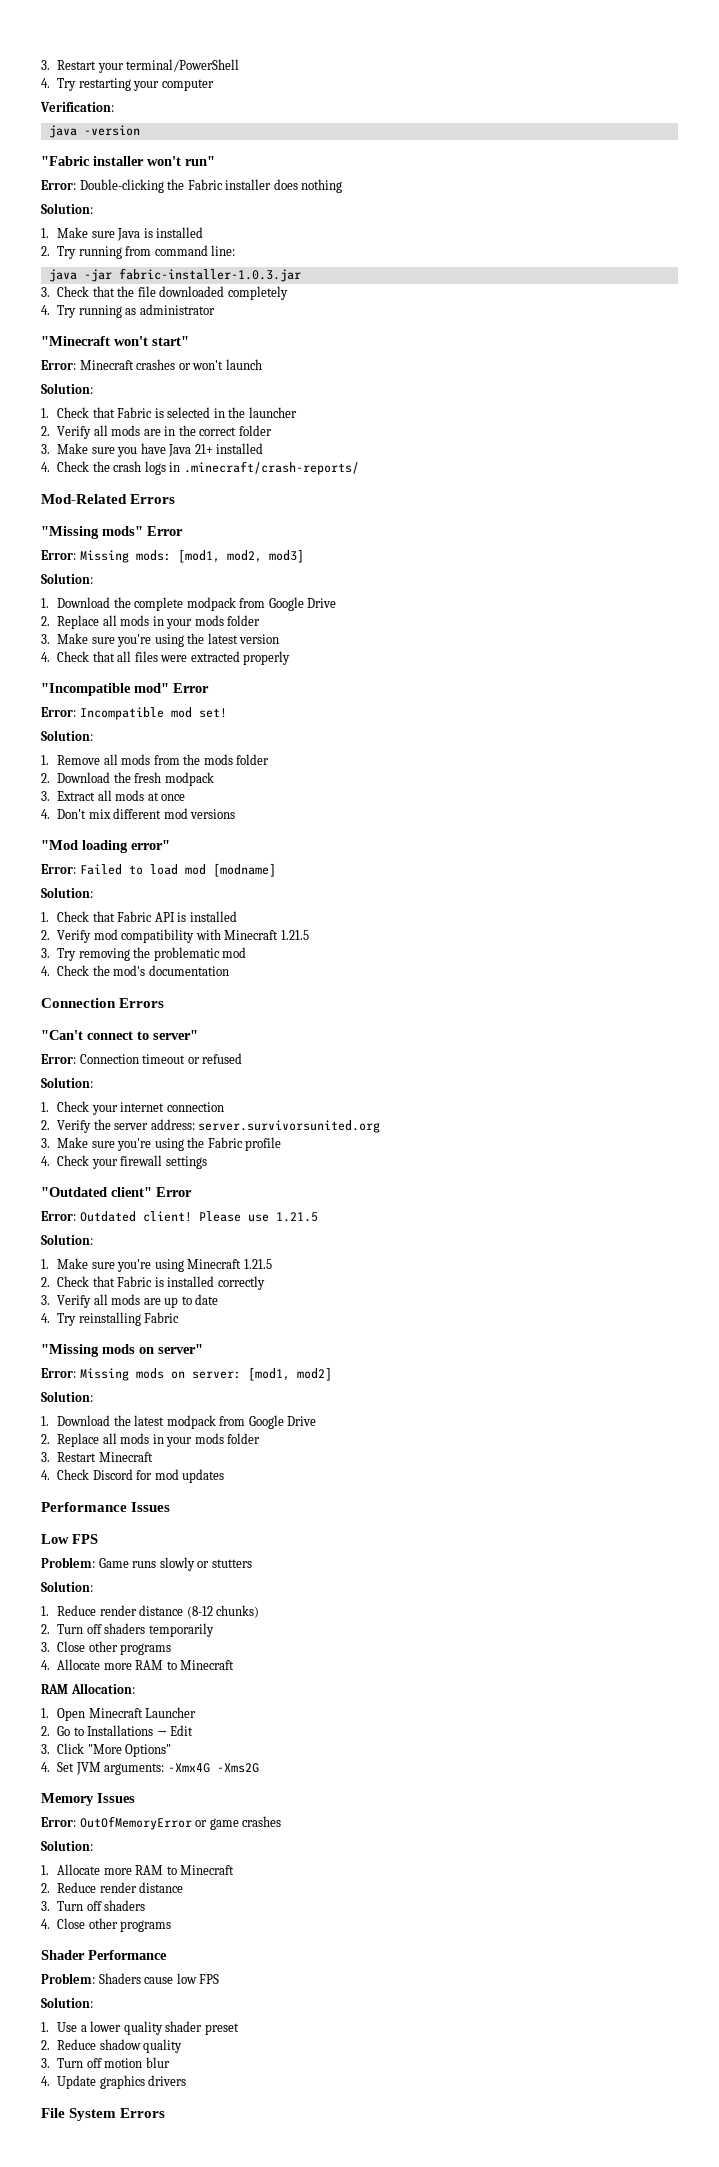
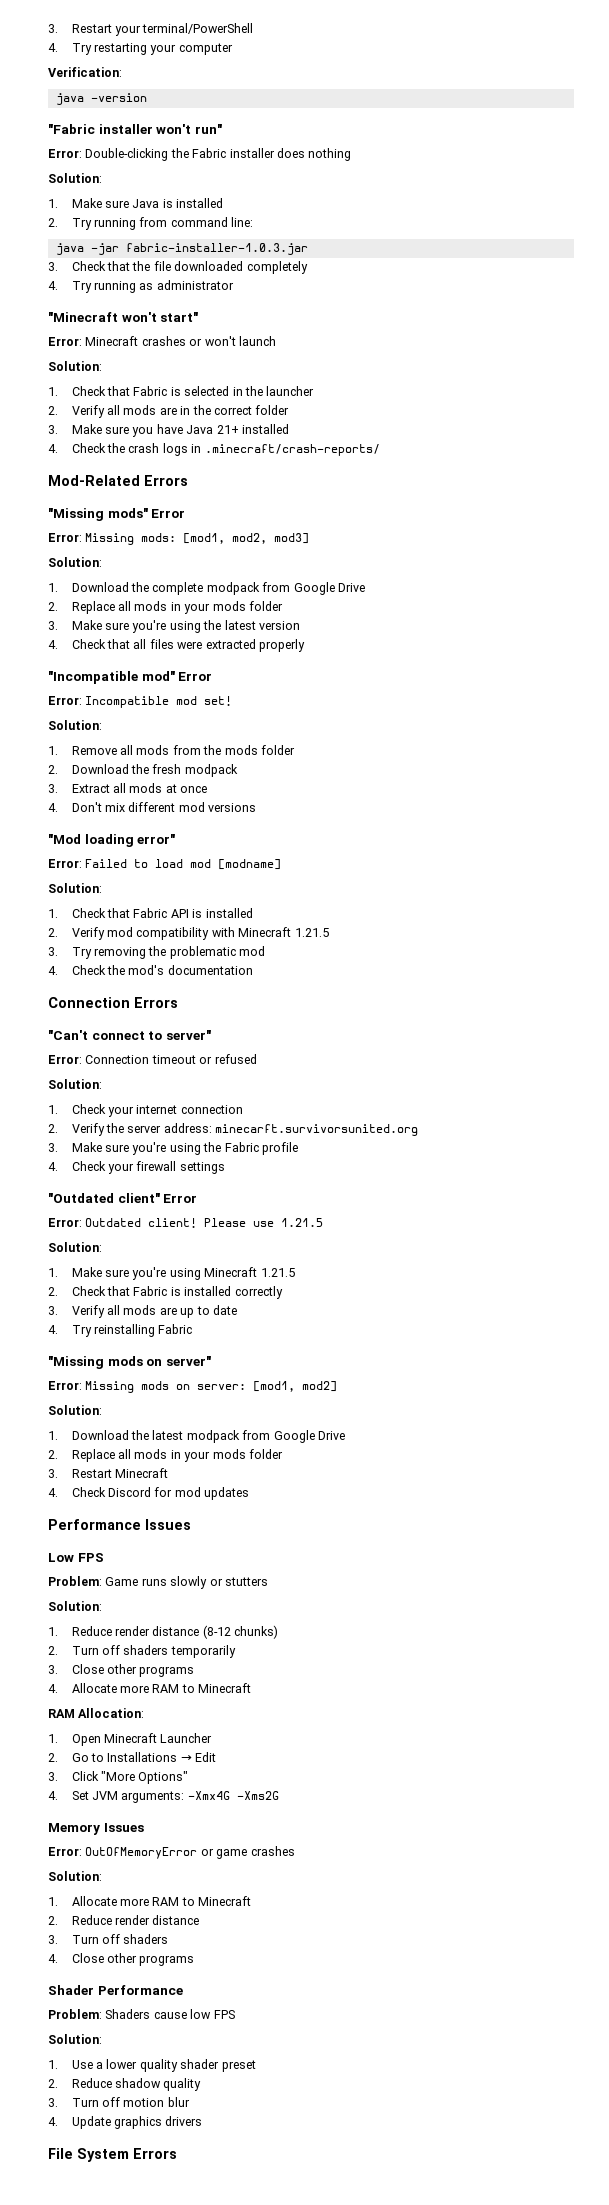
[198,1120,381,1133] server.survivorsunited.org -> [215,1124,419,1136] minecarft.survivorsunited.org

